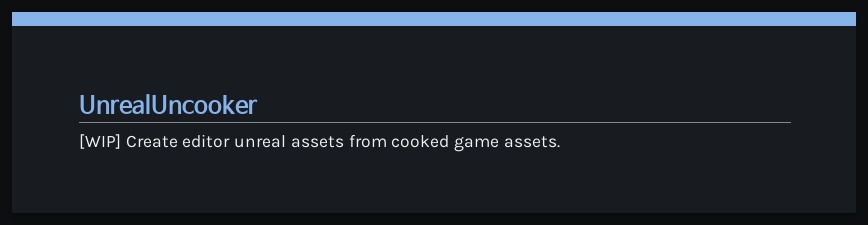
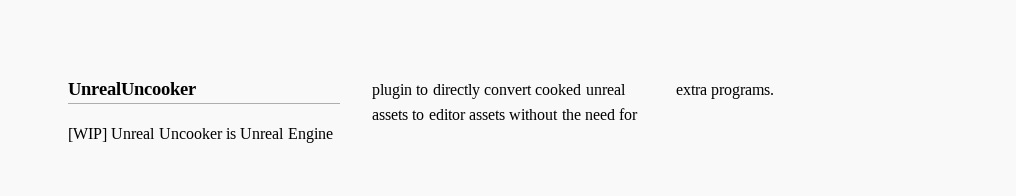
[125,134,560,152] Create editor unreal assets from cooked game assets. -> [111,128,333,143] [372,84,626,99] [372,108,639,120] [676,85,775,99] Unreal Uncooker is Unreal Engine plugin to directly convert cooked unreal assets to editor assets without the need for extra programs.

